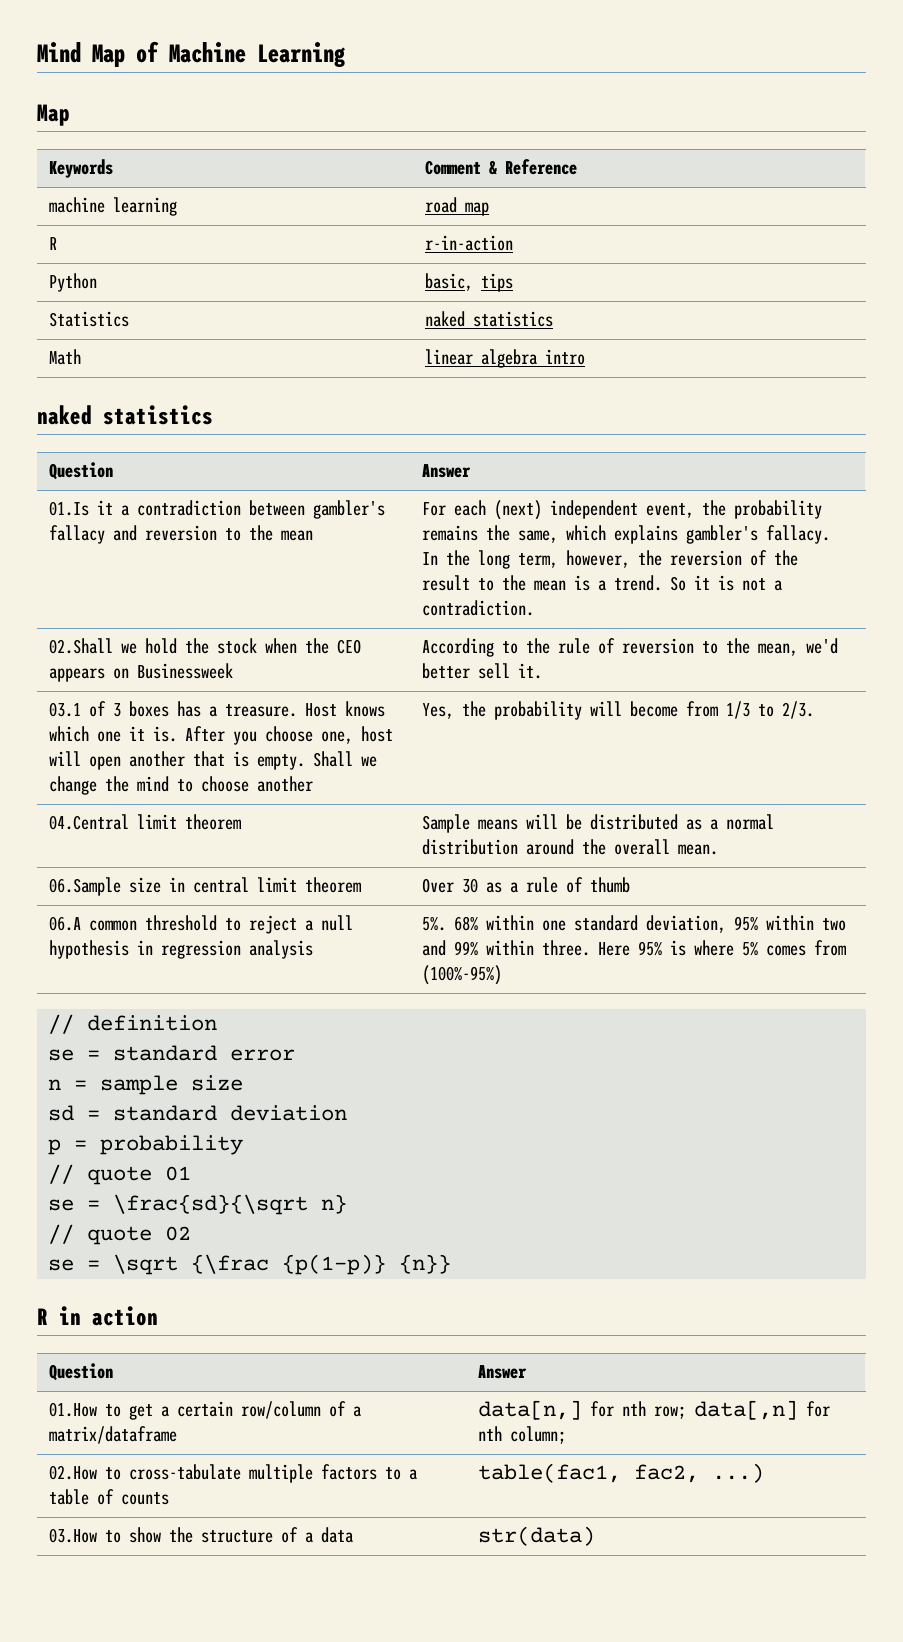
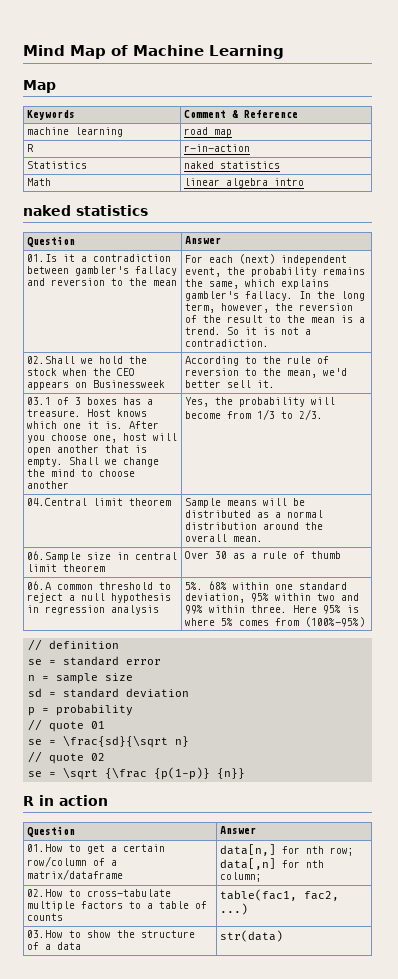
[49,273,98,292] [425,273,514,292] // Python | basic, tips -> (251, 148) none

